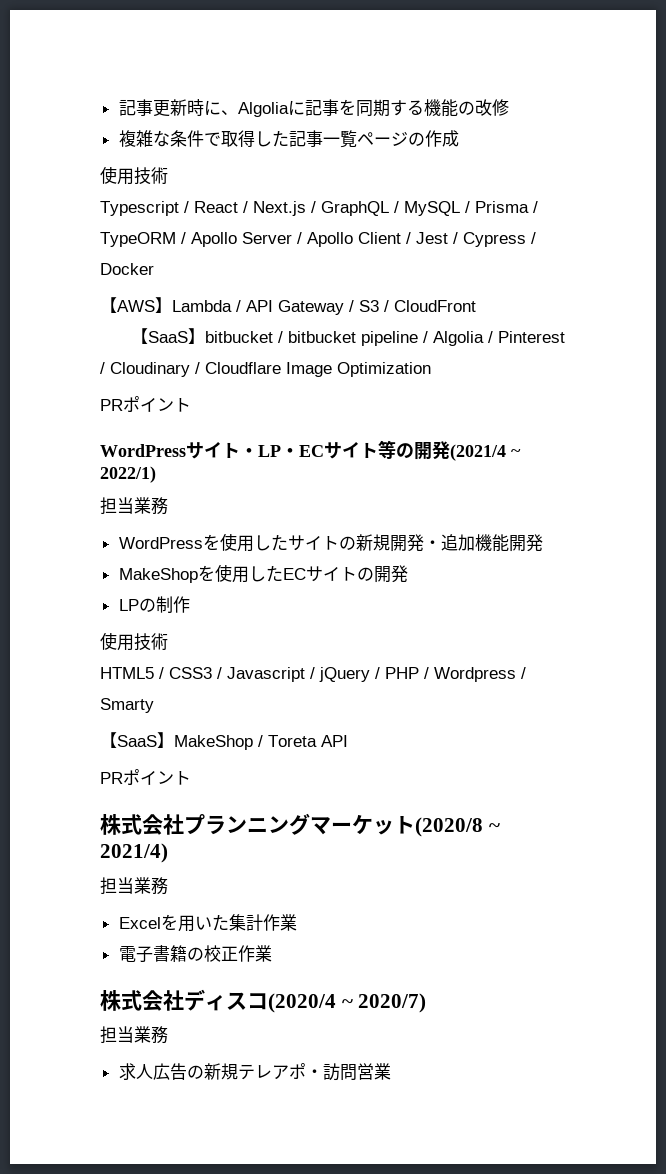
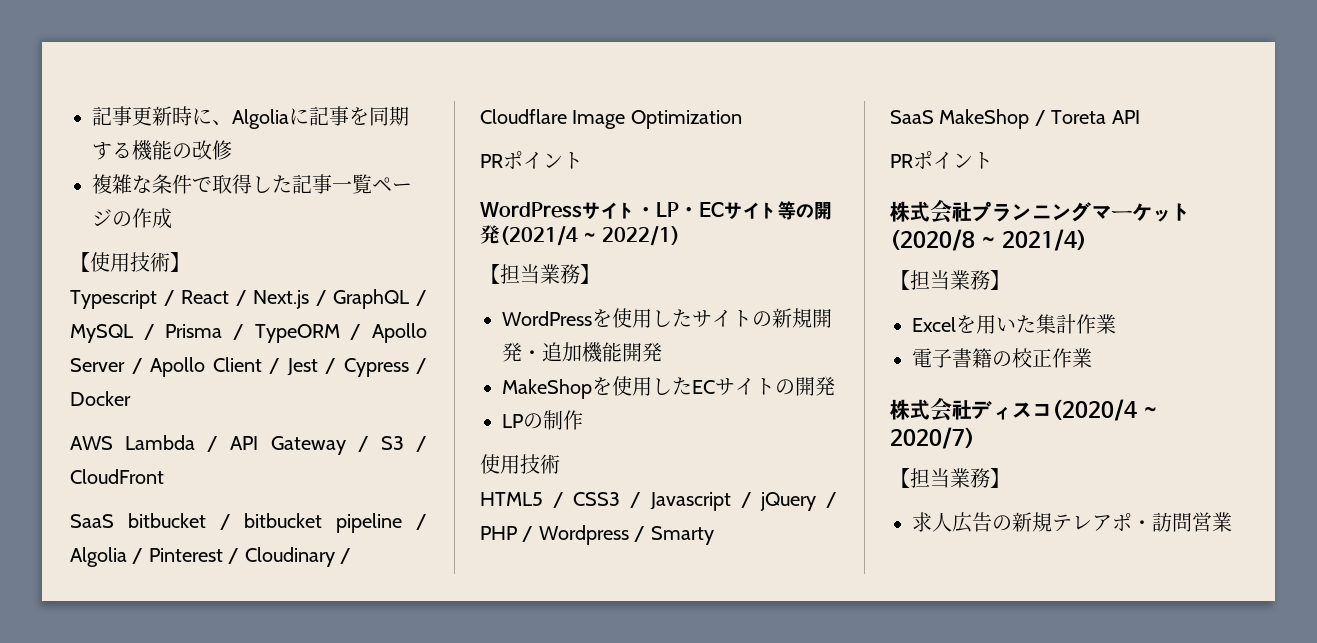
[100,166,168,185] 使用技術 -> [70,252,190,272] 【使用技術】
[100,297,172,313] 【AWS】 -> [70,436,113,450] AWS
[131,328,206,344] 【SaaS】 -> [70,514,114,528] SaaS
[100,497,168,515] 担当業務 -> [480,264,600,284] 【担当業務】
[100,732,174,748] 【SaaS】 -> [890,110,934,124] SaaS
[100,877,168,895] 担当業務 -> [890,270,1010,290] 【担当業務】
[100,1026,168,1044] 担当業務 -> [890,468,1010,488] 【担当業務】

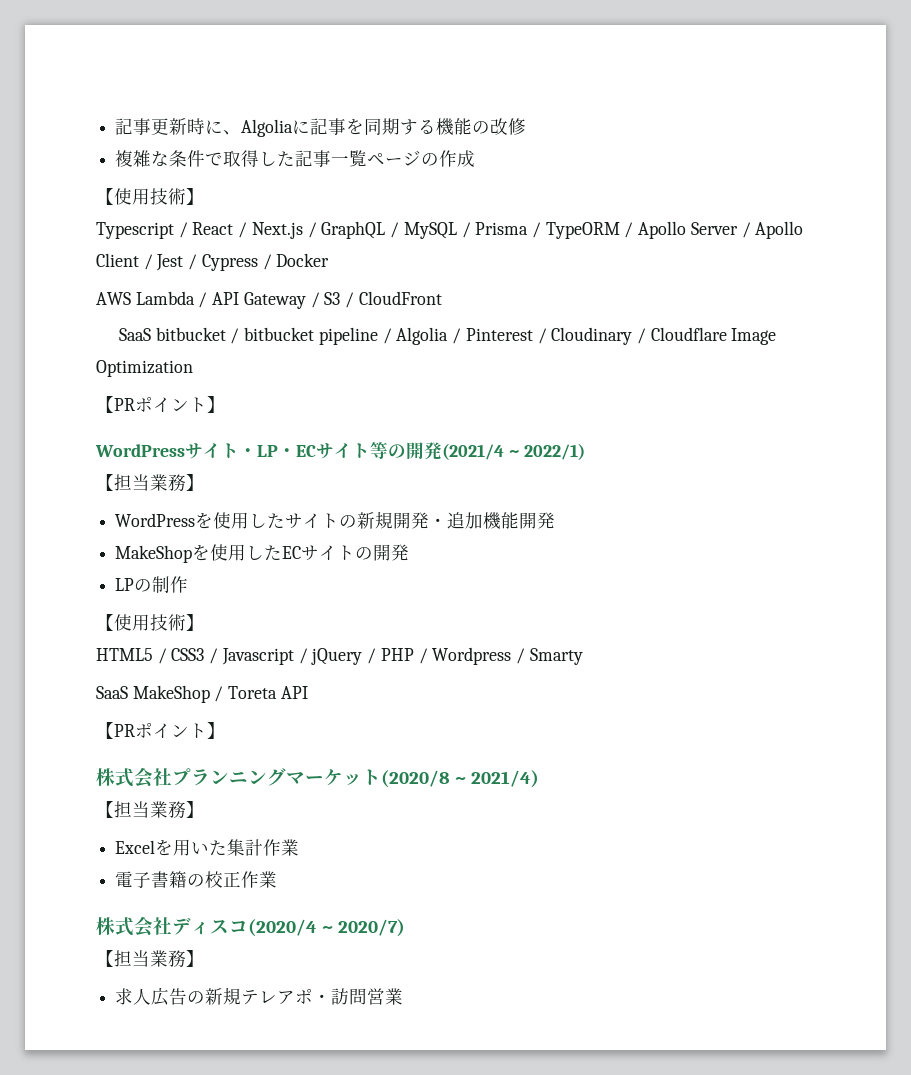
[480,151,583,169] PRポイント -> [96,396,225,413] 【PRポイント】
[480,454,560,474] 使用技術 -> [96,614,204,631] 【使用技術】
[890,151,993,169] PRポイント -> [96,722,225,739] 【PRポイント】

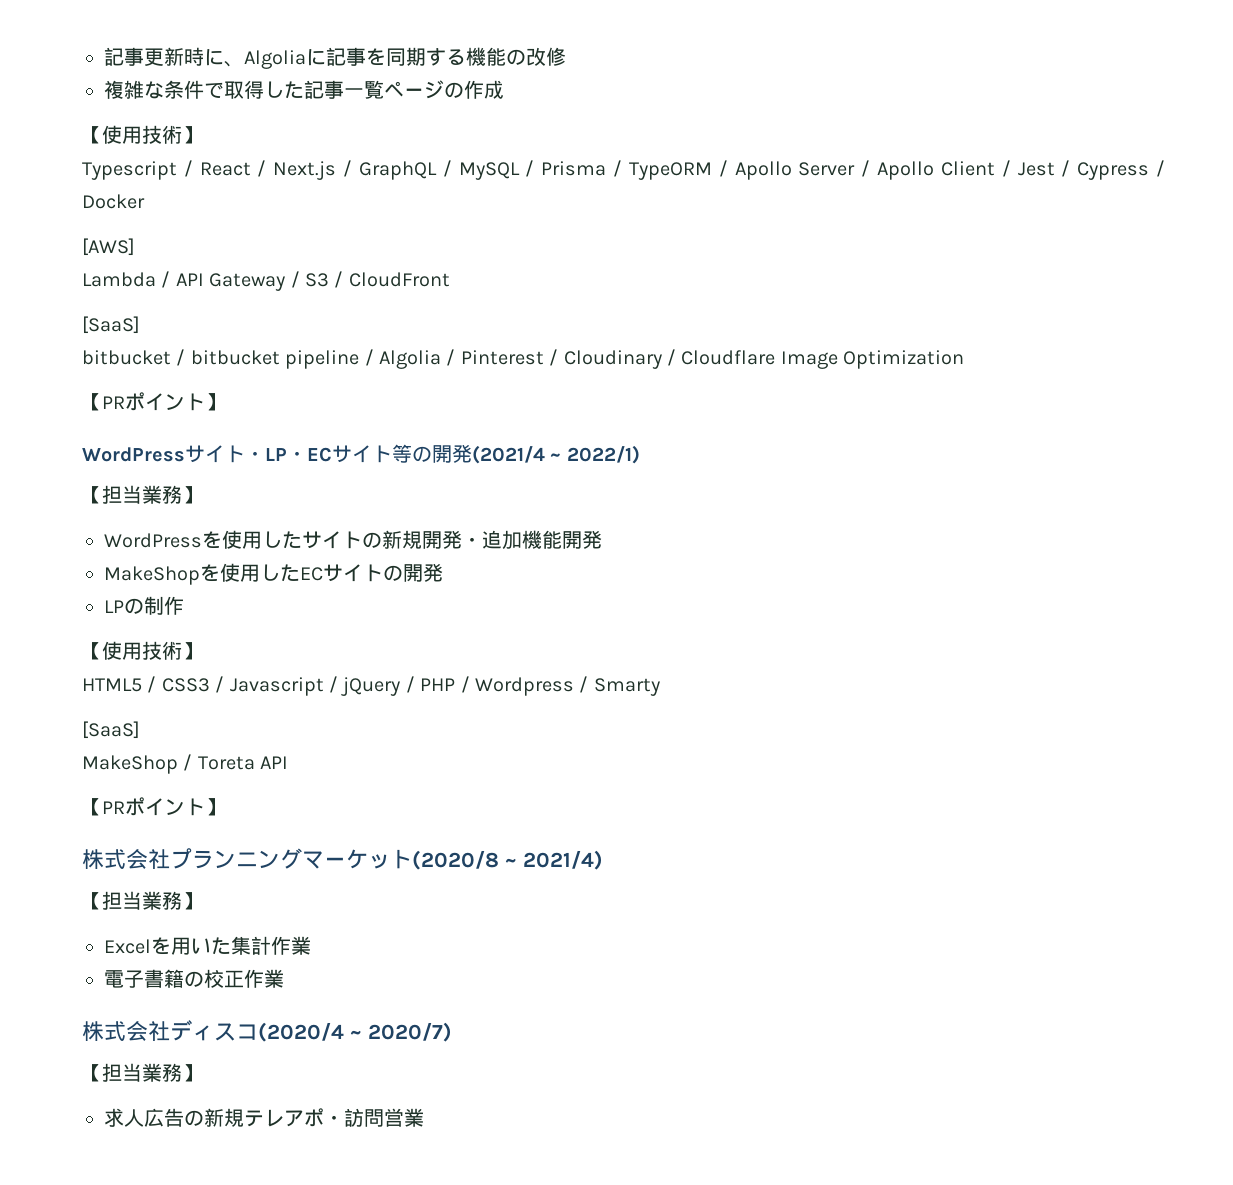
[96,292,131,305] AWS -> [82,238,135,256] [AWS] //
[119,328,152,341] SaaS -> [82,316,140,334] [SaaS] //
[96,686,128,699] SaaS -> [82,721,140,739] [SaaS] //

